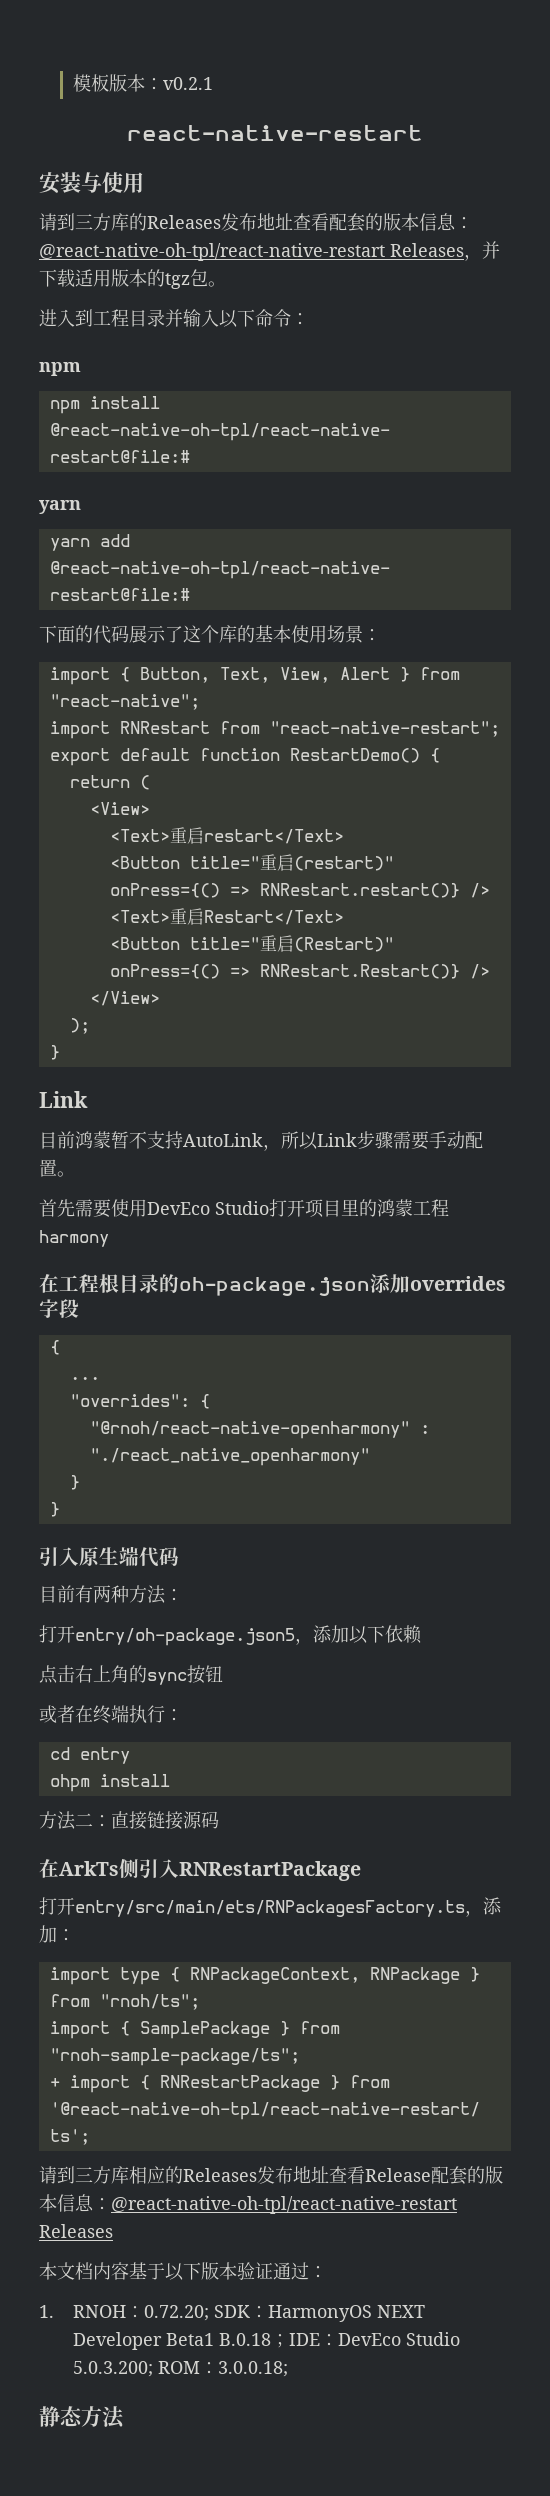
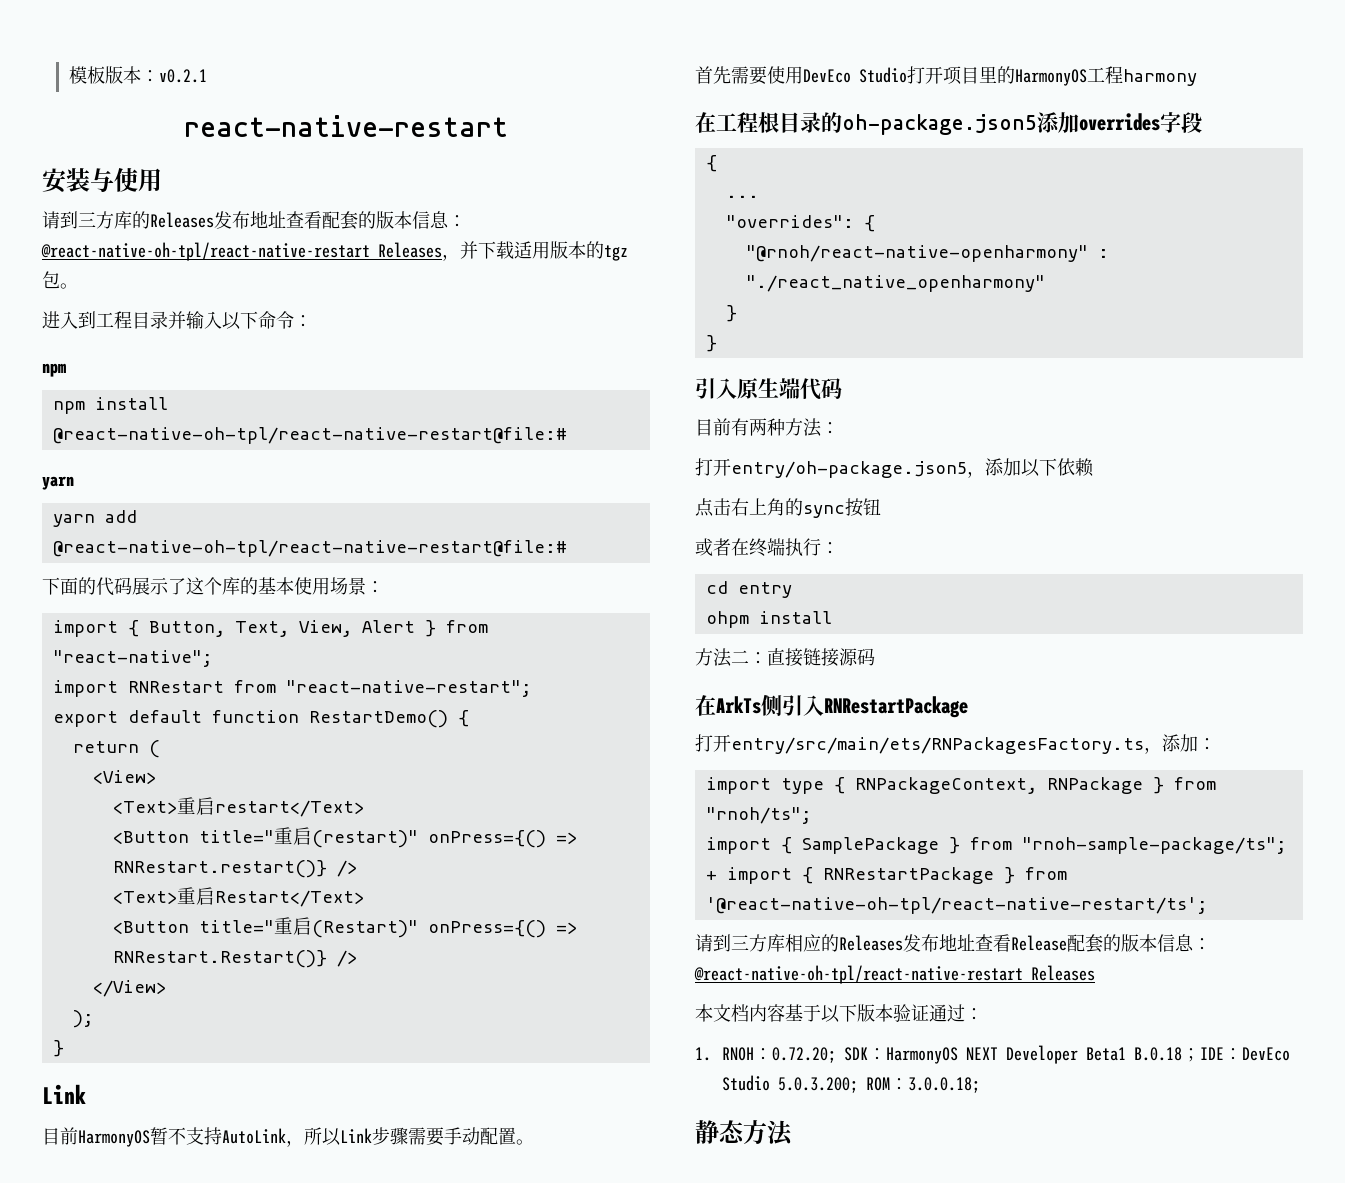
[75,1131,111,1149] 鸿蒙 -> [78,1130,150,1147] HarmonyOS
[377,1199,413,1217] 鸿蒙 -> [1015,69,1087,86] HarmonyOS
[179,1277,370,1296] oh-package.json -> [842,114,1037,135] oh-package.json5

